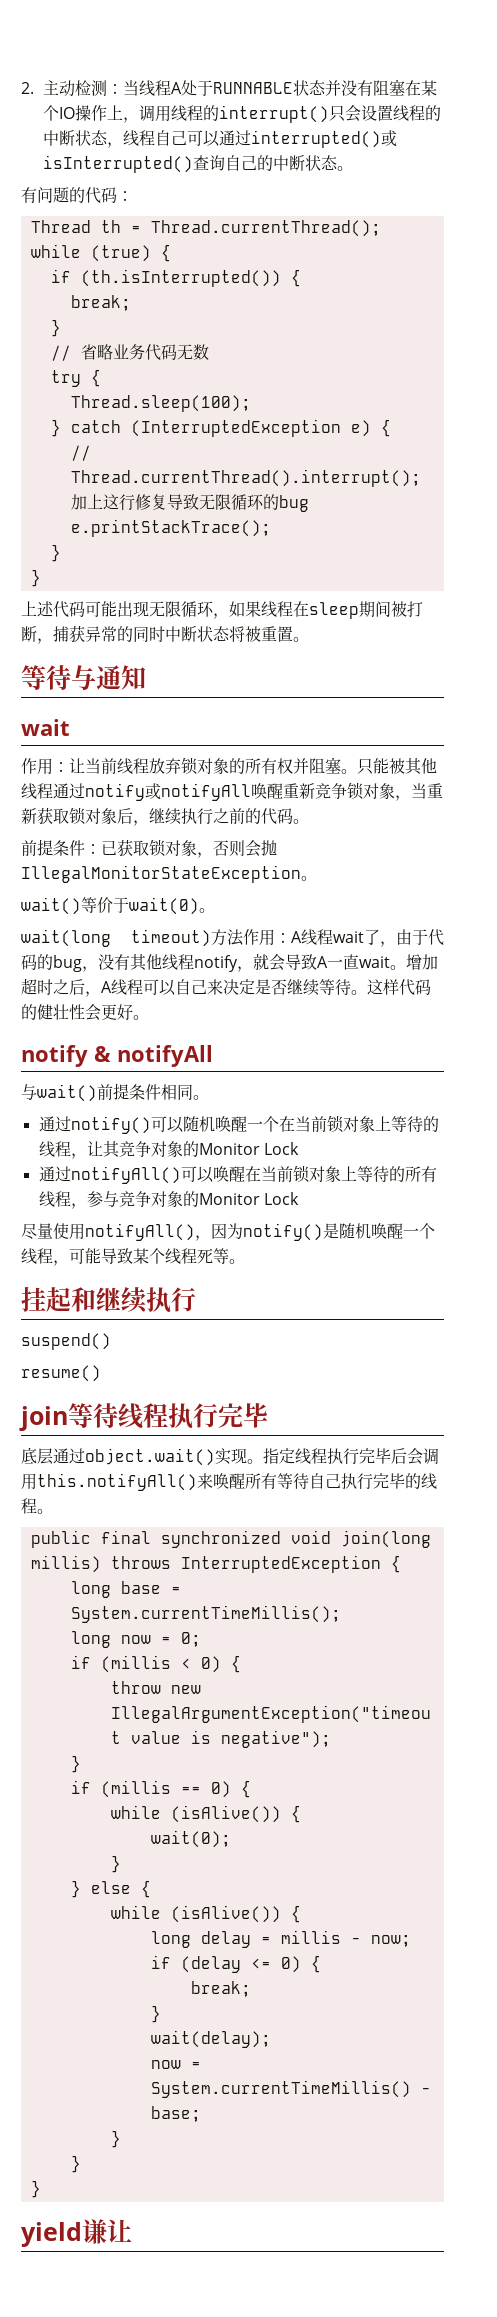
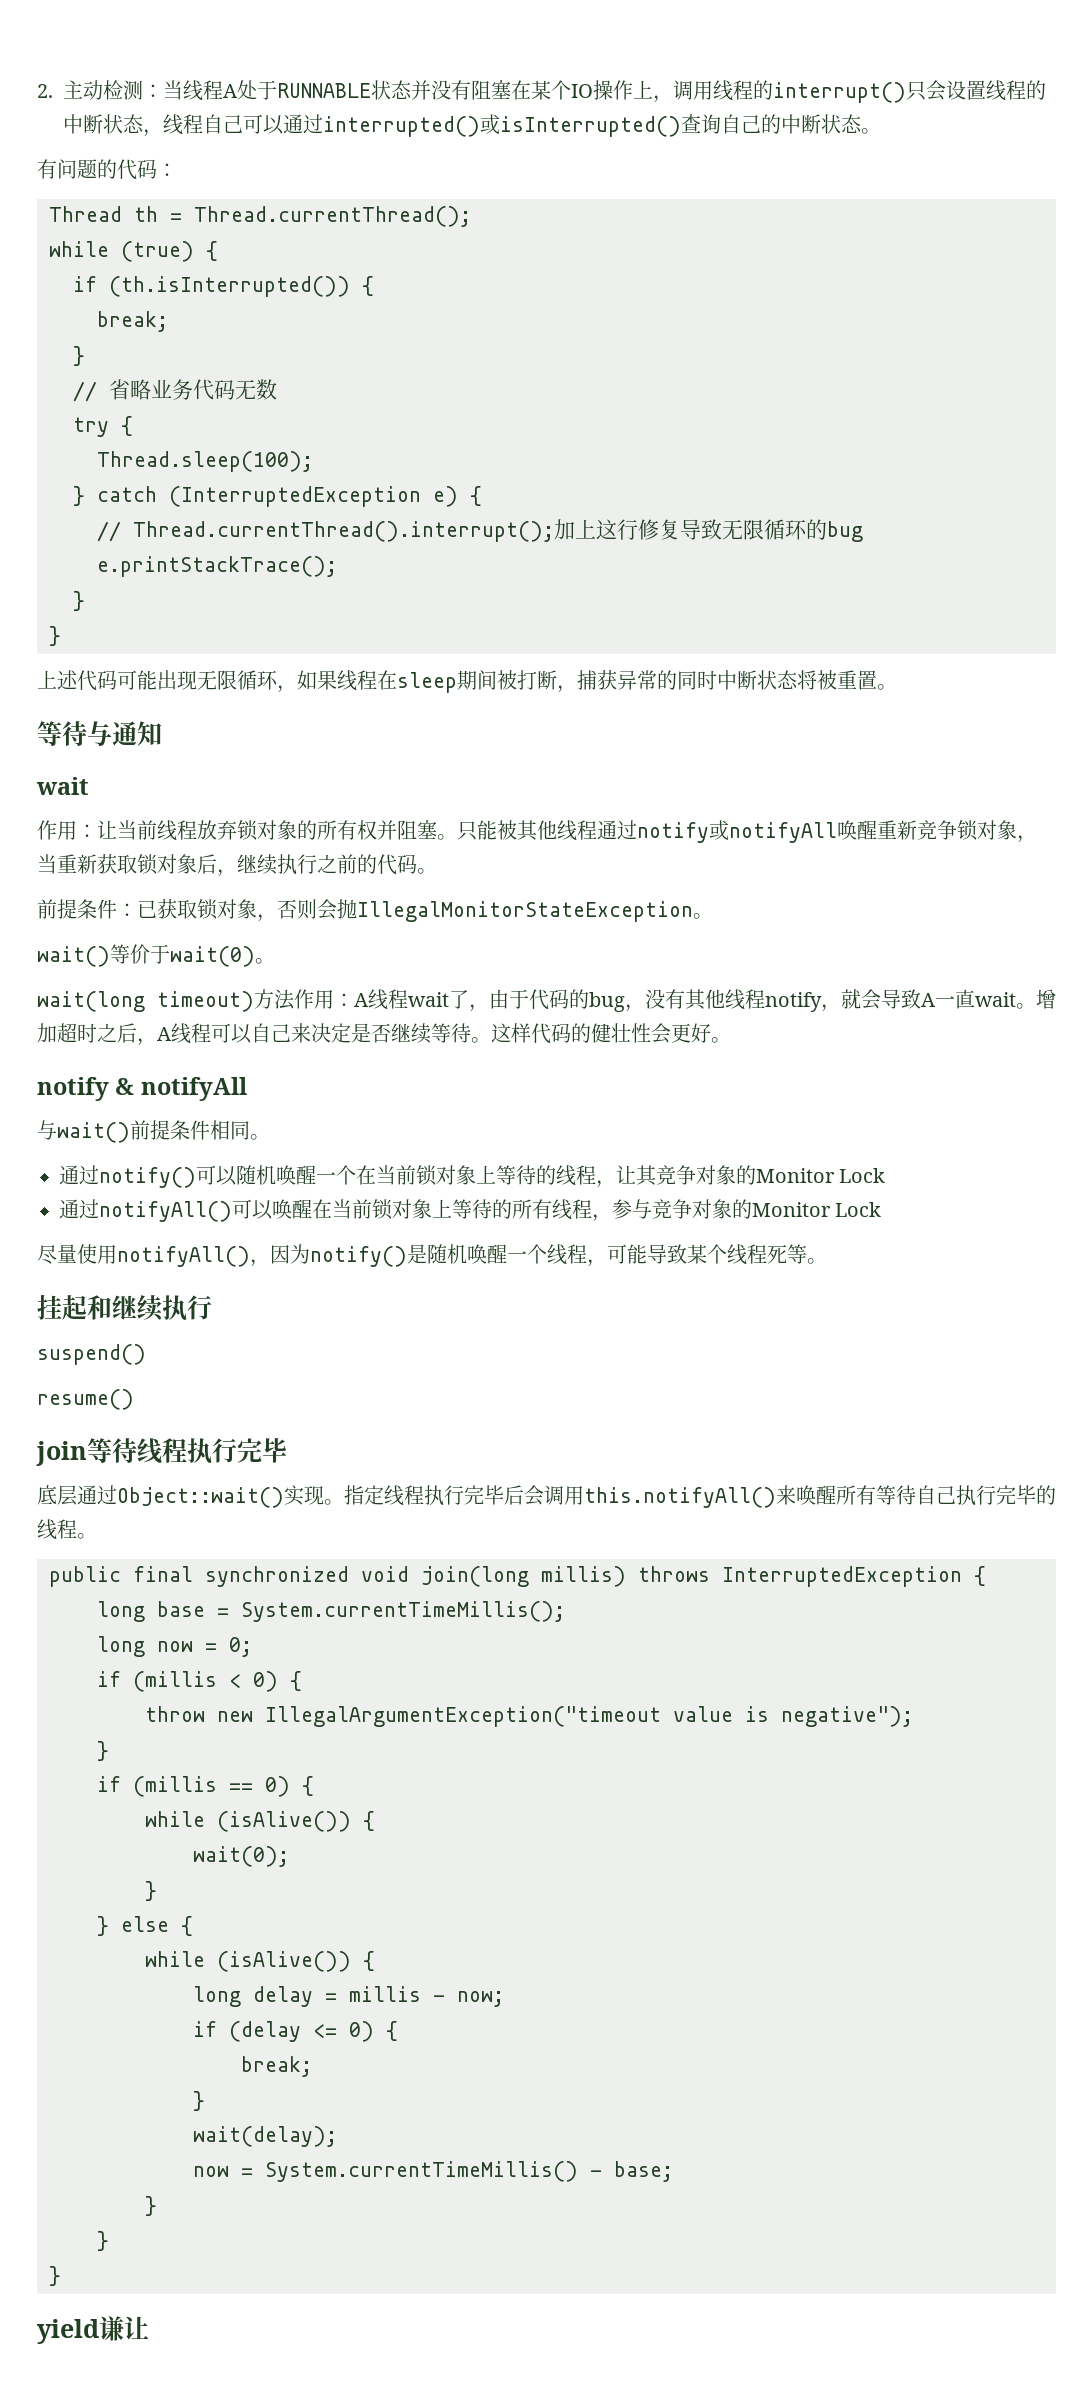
[85,1448,215,1466] object.wait() -> [117,1487,284,1508] Object::wait()

